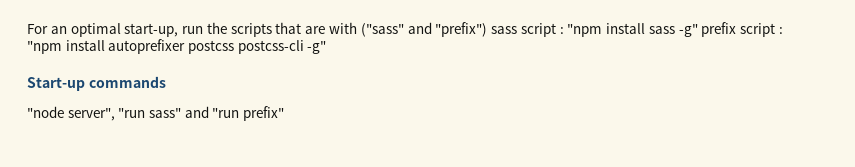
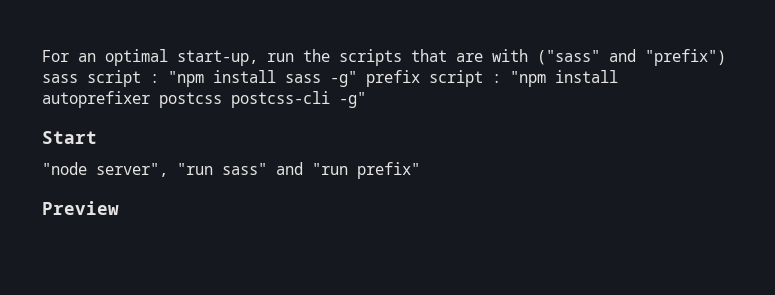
[27,76,166,91] Start-up commands -> [42,131,97,144] Start
(284, 113) none -> [42,201,119,215] // Preview

